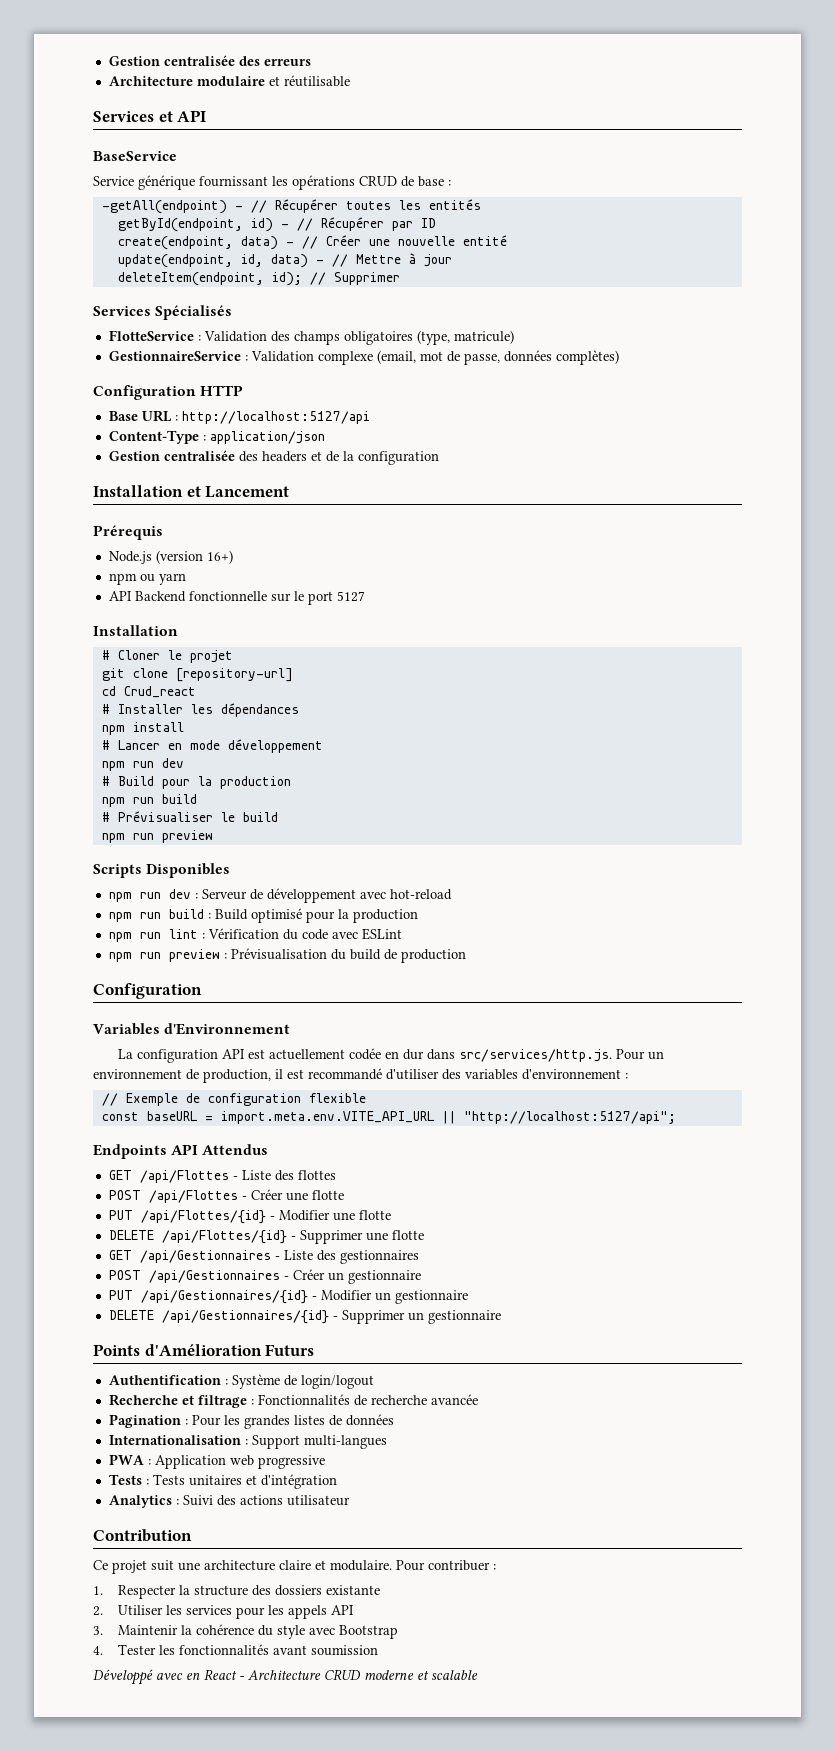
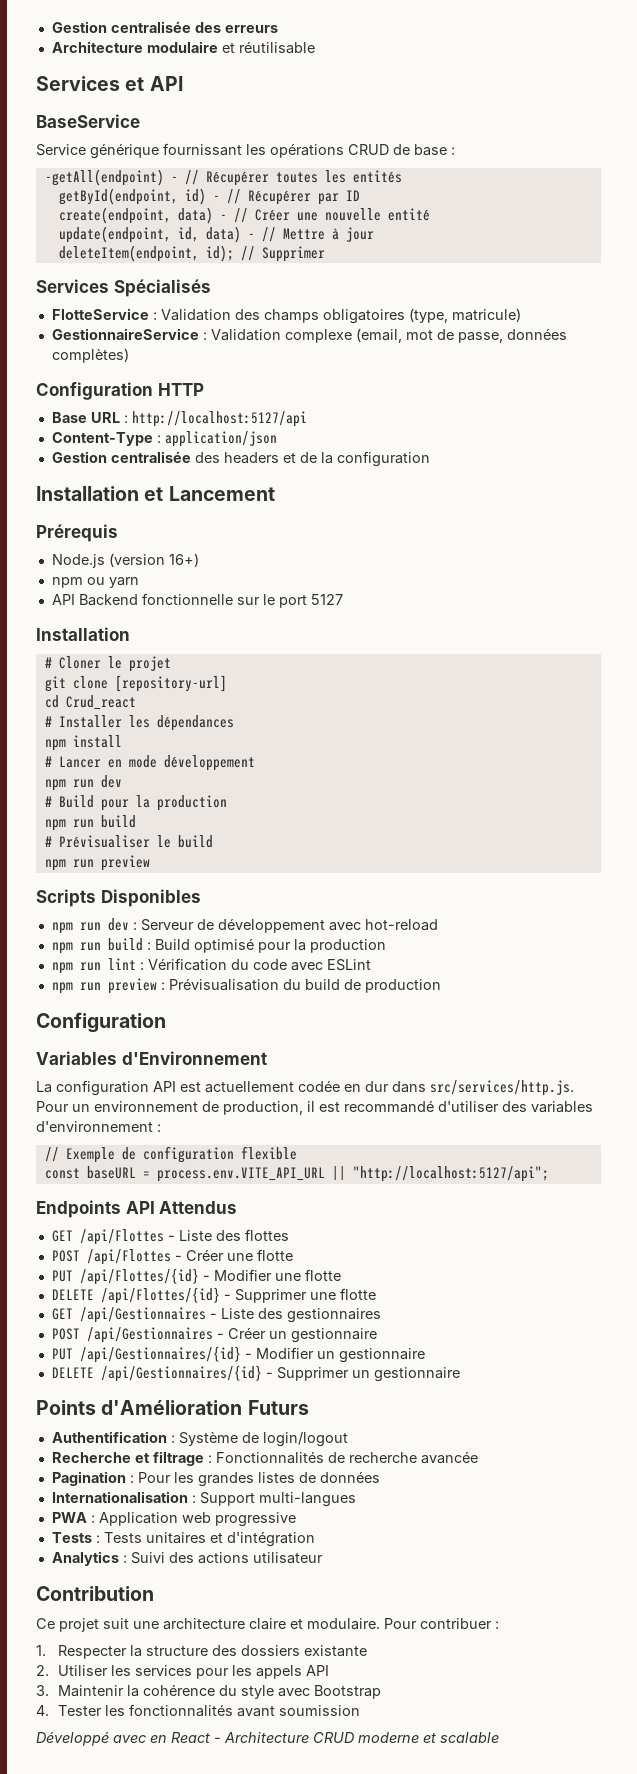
[220,1111,435,1124] import.meta.env.VITE_API_URL -> [156,1167,325,1182] process.env.VITE_API_URL

